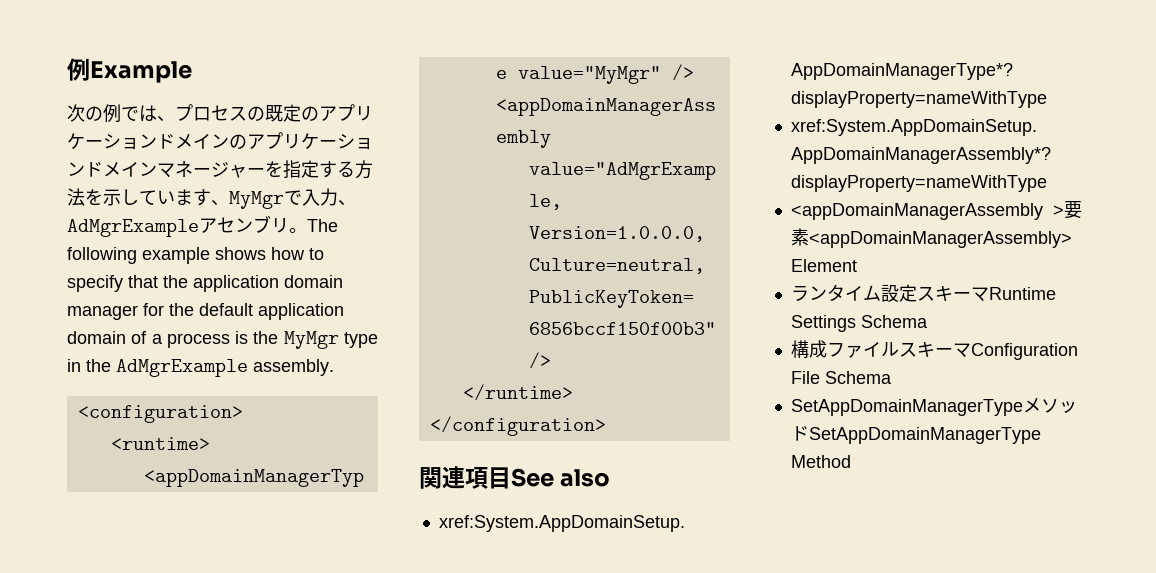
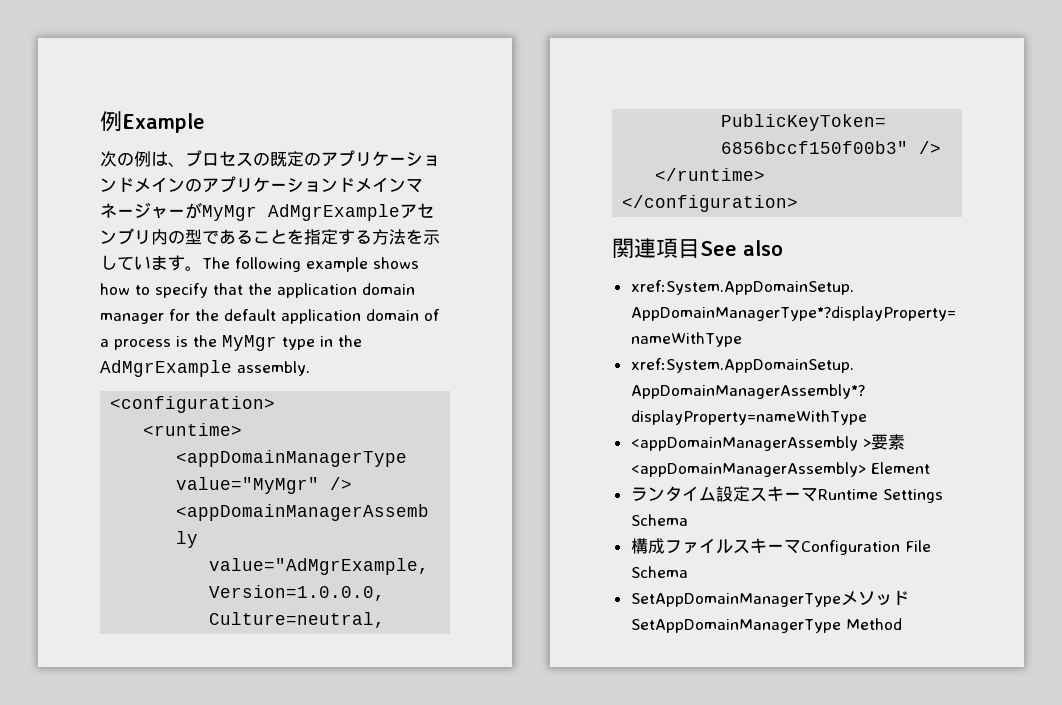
[121,106,139,121] で -> (151, 159) none
(265, 171) none -> [185,202,434,221] [100,228,287,245] がMyMgr AdMgrExampleアセンブリ内の型であること
[211,188,356,209] [67,215,289,237] 、MyMgrで入力、AdMgrExampleアセンブリ -> (185, 263) none

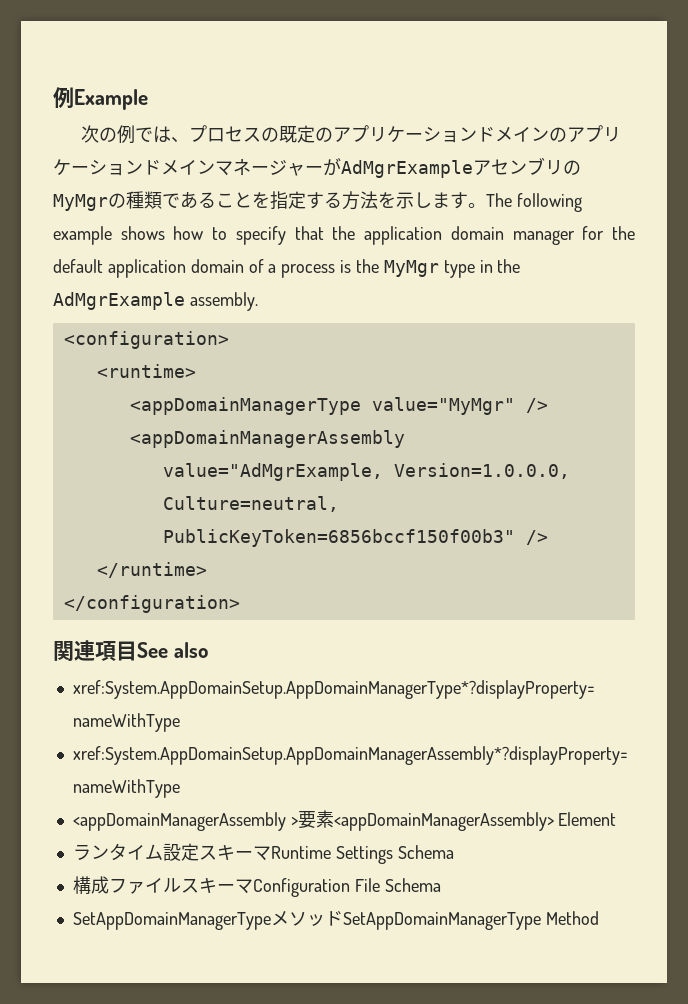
(151, 159) none -> [134,127,153,142] で
[202,205,257,221] MyMgr -> (341, 167) none
[151,229,202,245] 内の型 -> [563,160,581,175] [53,191,162,211] のMyMgrの種類
[117,256,151,270] てい -> (432, 200) none

